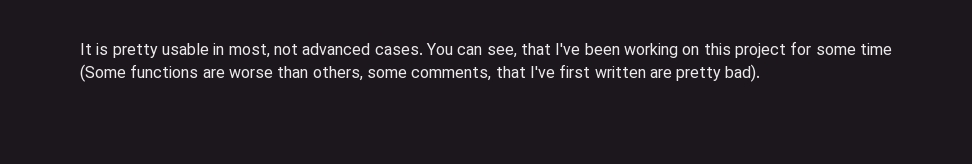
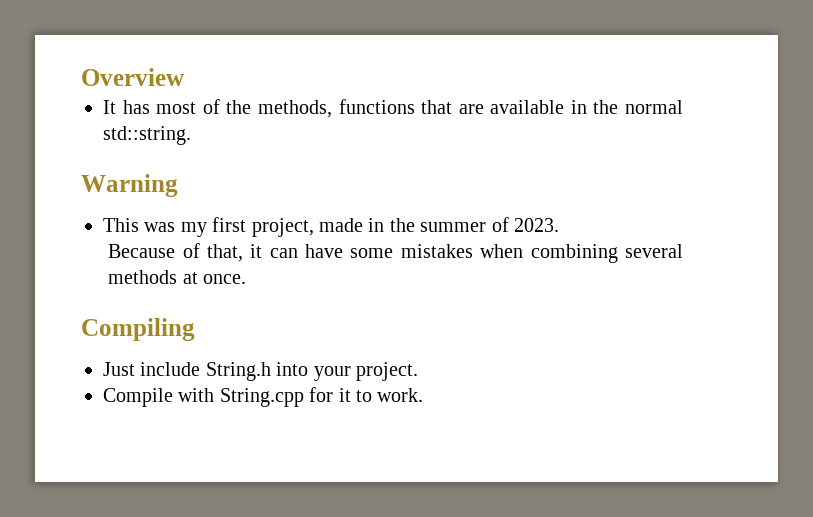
[80,41,893,58] [80,64,761,82] It is pretty usable in most, not advanced cases. You can see, that I've been working on this project for some time (Some functions are worse than others, some comments, that I've first written are pretty bad). -> [81,68,184,86] [103,99,683,118] [103,126,191,145] [81,174,178,197] [103,217,559,237] [108,243,683,263] [108,270,246,284] [81,318,195,341] [103,362,418,381] [103,387,424,407] Overview // It has most of the methods, functions that are available in the normal std::string. // Warning // This was my first project, made in the summer of 2023. // Because of that, it can have some mistakes when combining several methods at once. // Compiling // Just include String.h into your project. // Compile with String.cpp for it to work.

